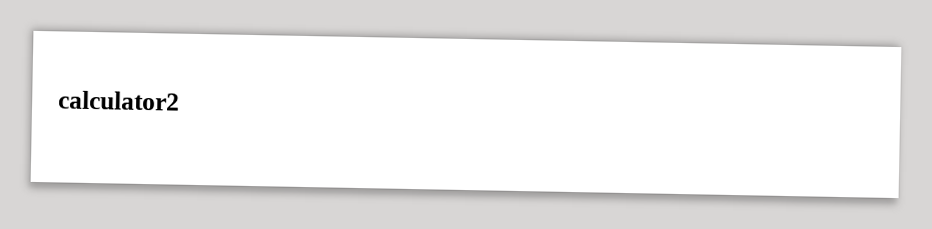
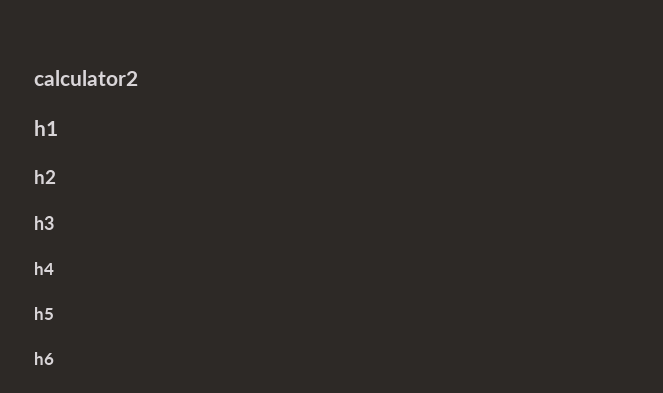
(180, 100) none -> [34,120,58,136] [34,170,56,184] [34,216,54,230] [34,262,54,275] [34,307,54,320] [34,352,54,365] // h1 // h2 // h3 // h4 // h5 // h6

